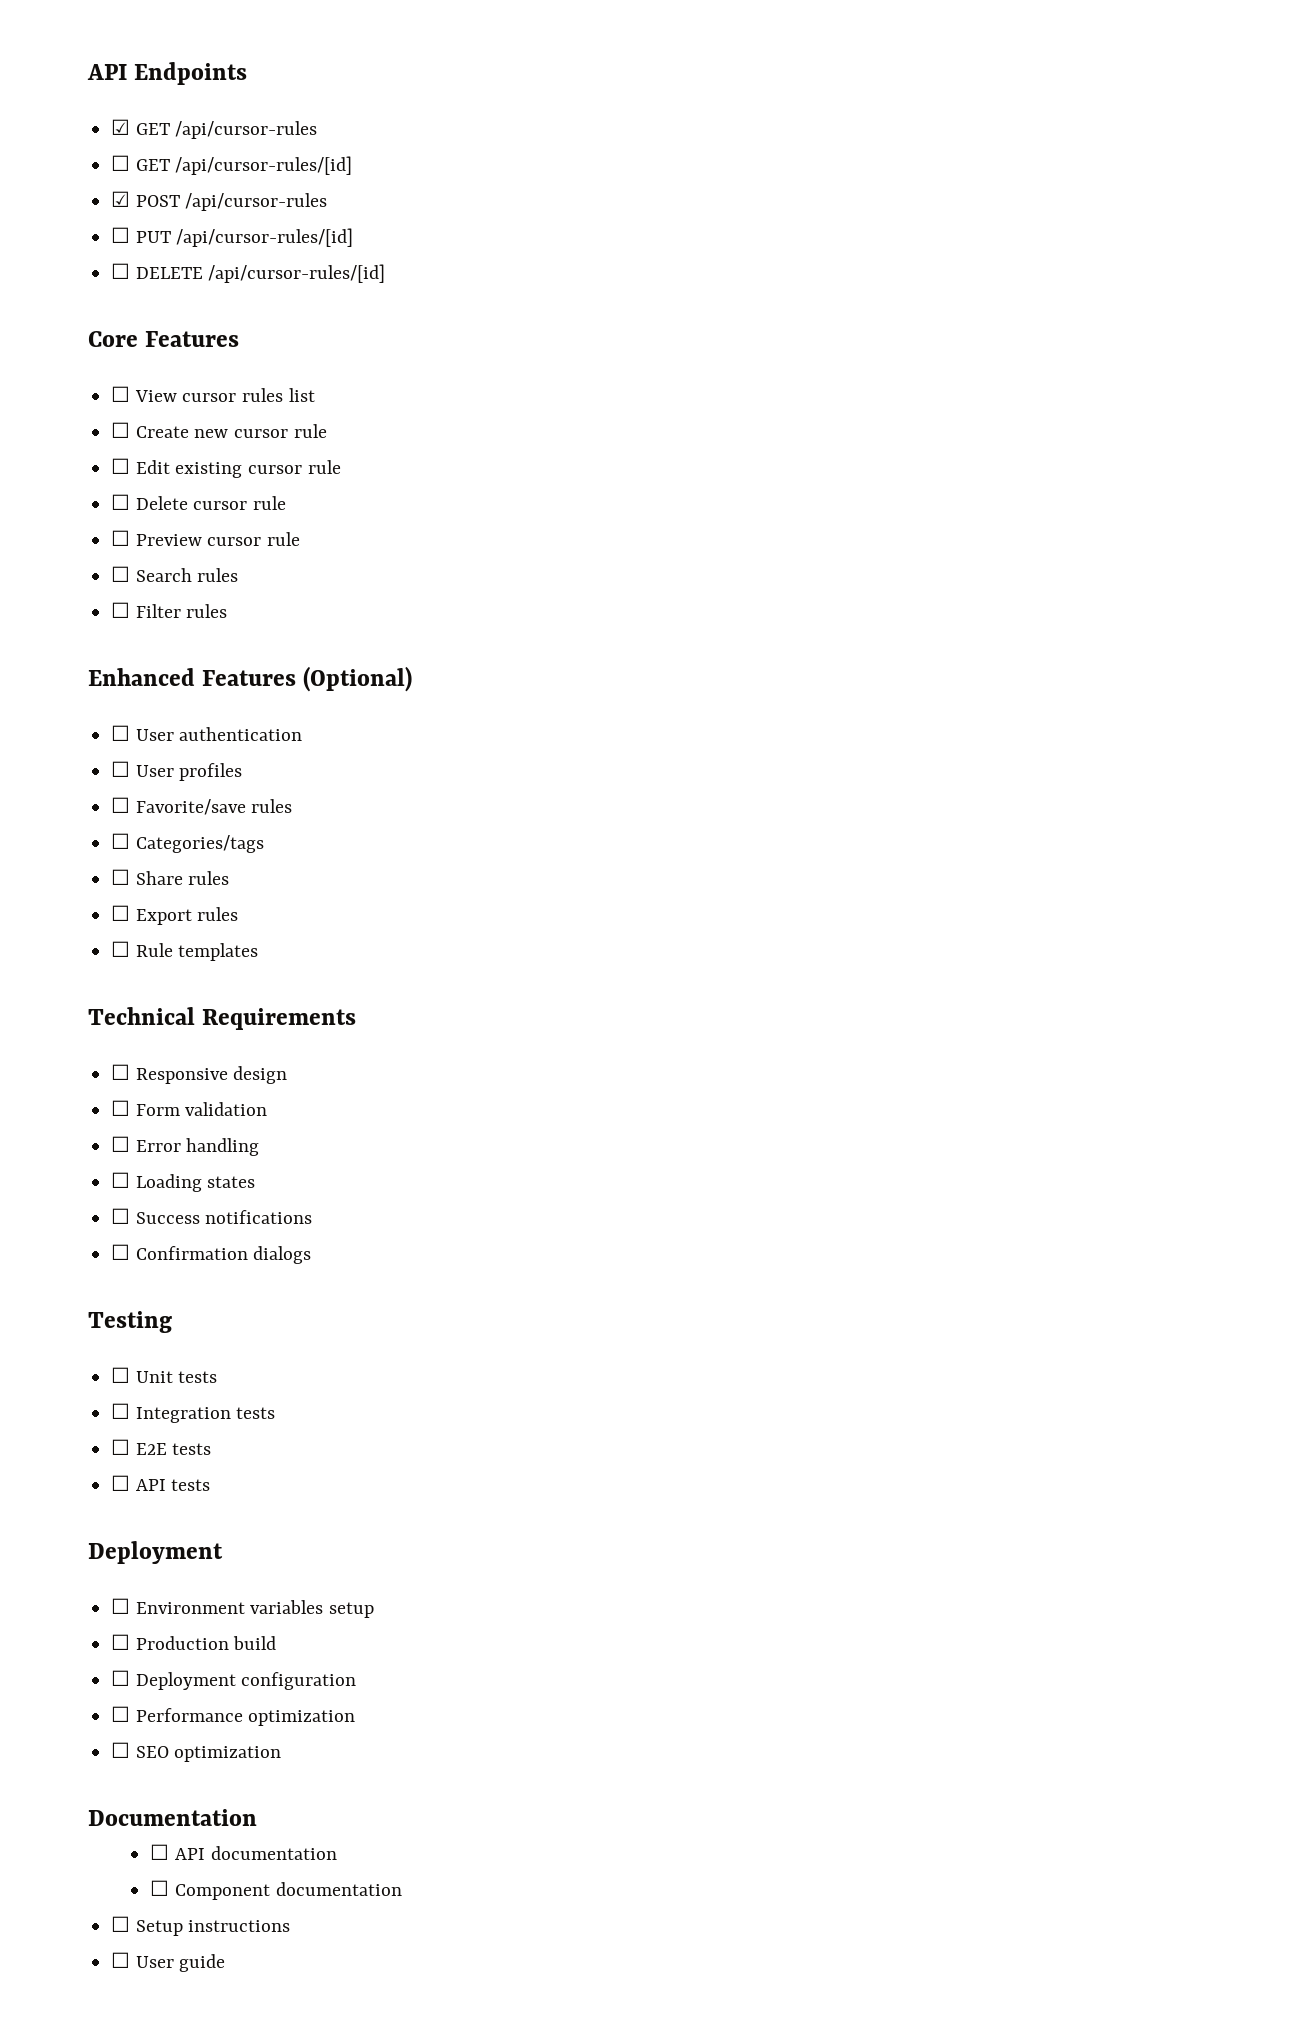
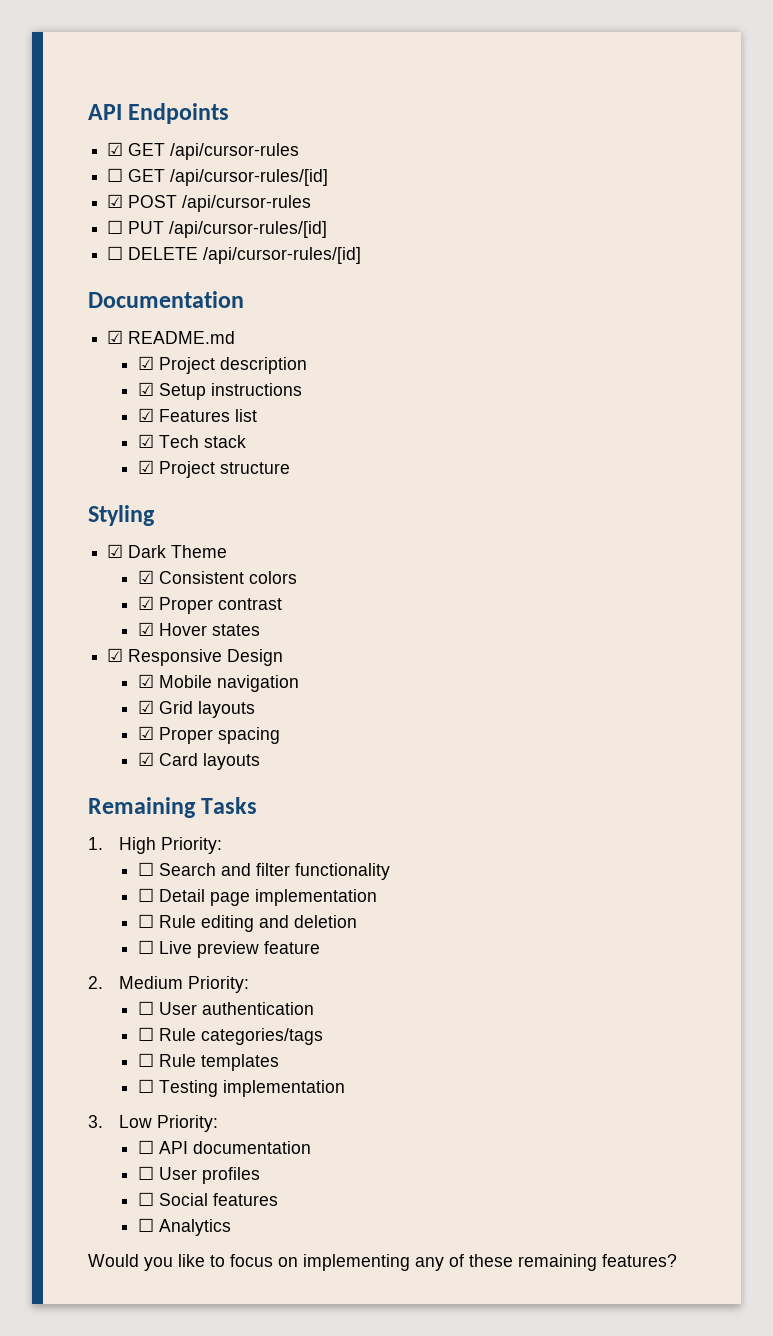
[88,331,240,347] [111,386,315,402] [111,422,327,438] [111,458,341,478] [111,494,287,510] [111,530,301,546] [111,566,239,582] [111,602,228,618] [88,666,413,692] [111,725,303,741] [111,761,243,781] [111,797,293,815] [111,833,264,853] [111,869,230,885] [111,905,239,925] [111,941,259,961] [88,1007,357,1030] [111,1064,288,1084] [111,1100,268,1116] [111,1136,260,1156] [111,1172,256,1192] [111,1208,313,1224] [111,1244,312,1264] [88,1311,172,1333] [111,1367,218,1383] [111,1403,276,1423] [111,1439,212,1455] [111,1475,211,1491] [88,1541,223,1564] [111,1598,375,1618] [111,1634,277,1650] [111,1670,357,1690] [111,1706,356,1726] [111,1742,282,1762] [88,1809,257,1826] Core Features // ☐ View cursor rules list // ☐ Create new cursor rule // ☐ Edit existing cursor rule // ☐ Delete cursor rule // ☐ Preview cursor rule // ☐ Search rules // ☐ Filter rules // Enhanced Features (Optional) // ☐ User authentication // ☐ User profiles // ☐ Favorite/save rules // ☐ Categories/tags // ☐ Share rules // ☐ Export rules // ☐ Rule templates // Technical Requirements // ☐ Responsive design // ☐ Form validation // ☐ Error handling // ☐ Loading states // ☐ Success notifications // ☐ Confirmation dialogs // Testing // ☐ Unit tests // ☐ Integration tests // ☐ E2E tests // ☐ API tests // Deployment // ☐ Environment variables setup // ☐ Production build // ☐ Deployment configuration // ☐ Performance optimization // ☐ SEO optimization // Documentation -> [88,291,244,308] [107,330,236,344] [137,356,307,374] [137,382,302,400] [137,408,257,422] [137,434,246,448] [137,460,290,478] [88,505,155,526] [107,544,228,558] [137,570,297,584] [137,596,282,614] [137,622,260,636] [107,648,284,666] [137,674,299,692] [137,700,255,718] [137,726,280,744] [137,752,260,770] [88,797,258,818] [88,837,222,854] [137,862,390,880] [137,888,377,906] [137,914,357,932] [137,940,320,958] [88,976,249,993] [137,1001,314,1015] [137,1027,323,1045] [137,1053,279,1071] [137,1079,345,1097] [88,1115,218,1132] Documentation // ☑ README.md // ☑ Project description // ☑ Setup instructions // ☑ Features list // ☑ Tech stack // ☑ Project structure // Styling // ☑ Dark Theme // ☑ Consistent colors // ☑ Proper contrast // ☑ Hover states // ☑ Responsive Design // ☑ Mobile navigation // ☑ Grid layouts // ☑ Proper spacing // ☑ Card layouts // Remaining Tasks // 1. High Priority: // ☐ Search and filter functionality // ☐ Detail page implementation // ☐ Rule editing and deletion // ☐ Live preview feature // 2. Medium Priority: // ☐ User authentication // ☐ Rule categories/tags // ☐ Rule templates // ☐ Testing implementation // 3. Low Priority:
[174,1882,402,1900] [111,1916,291,1936] [111,1952,226,1972] Component documentation // ☐ Setup instructions // ☐ User guide -> [158,1167,260,1184] [137,1192,278,1206] [137,1218,231,1236] [88,1254,677,1271] User profiles // ☐ Social features // ☐ Analytics // Would you like to focus on implementing any of these remaining features?

